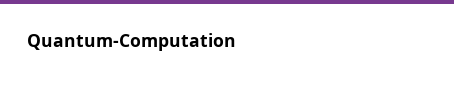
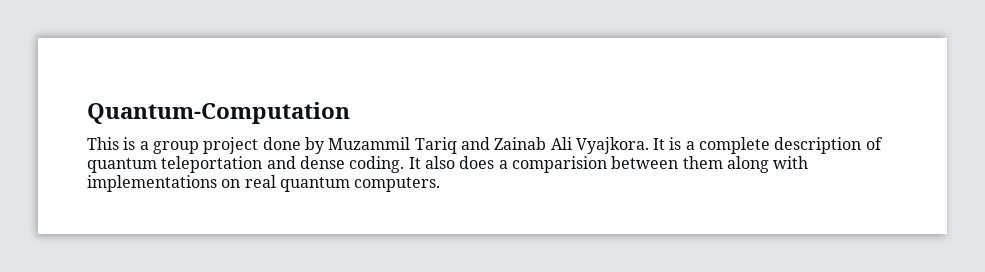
(236, 42) none -> [87,137,883,154] [87,156,809,173] [87,175,441,192] // This is a group project done by Muzammil Tariq and Zainab Ali Vyajkora. It is a complete description of quantum teleportation and dense coding. It also does a comparision between them along with implementations on real quantum computers.

